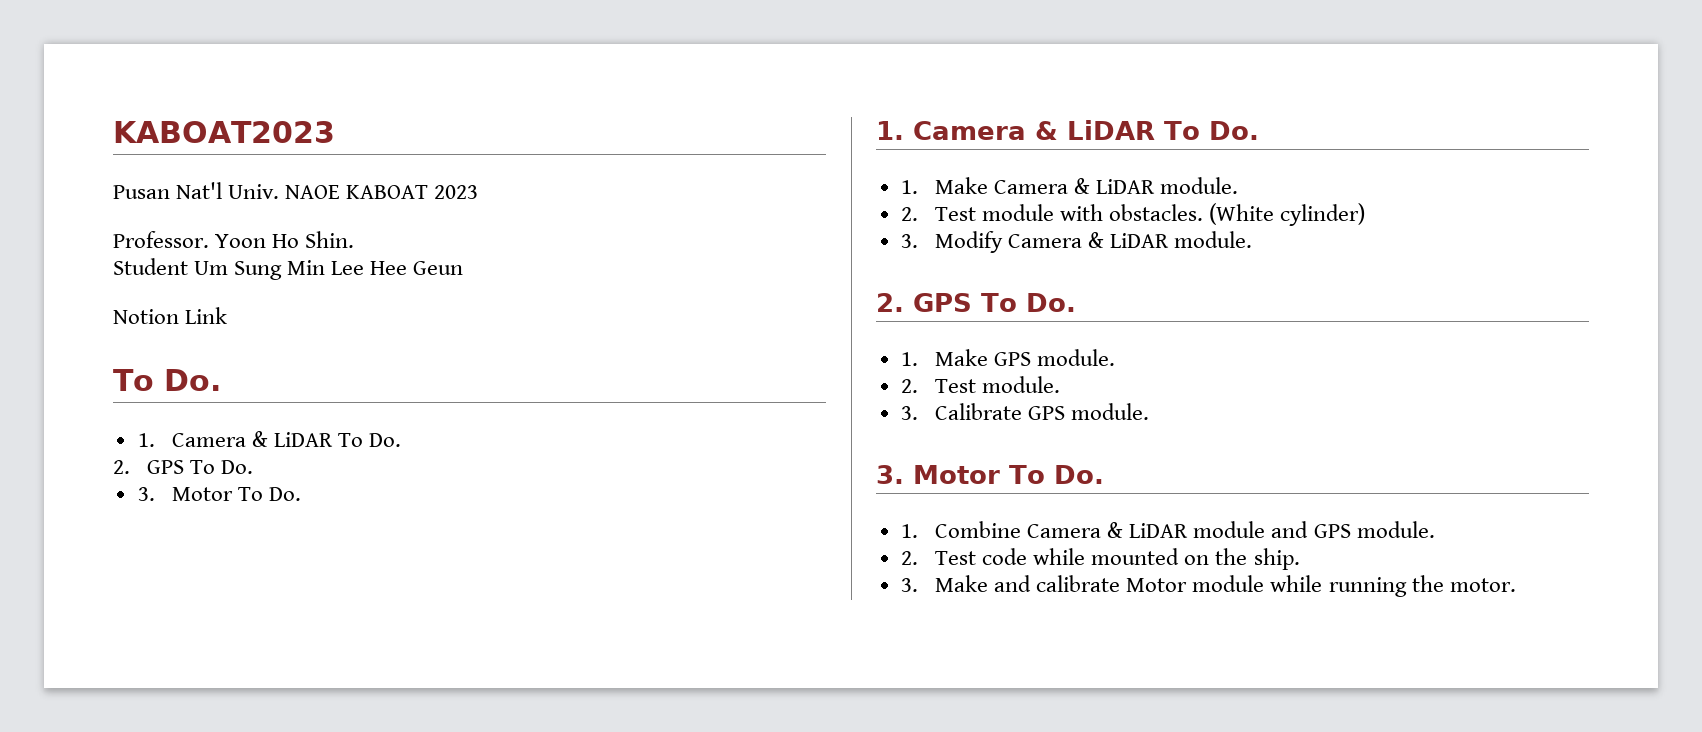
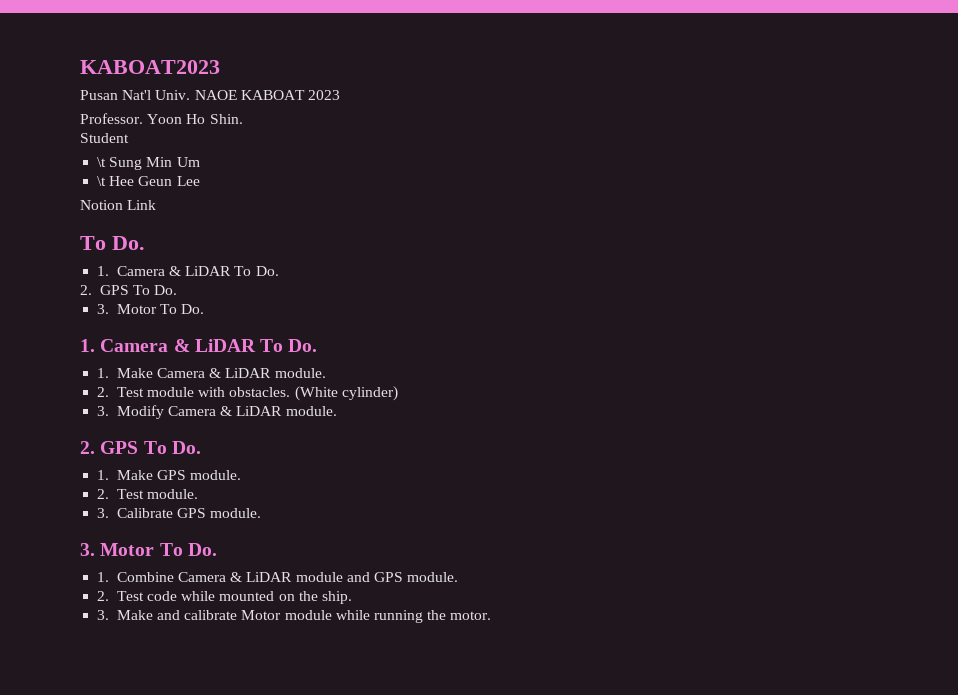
[194,261,229,275] Um -> [97,157,107,167] // \t
[331,261,365,275] Lee -> [176,157,200,167] [97,176,107,186] Um // \t
(464, 268) none -> [176,176,200,186] Lee

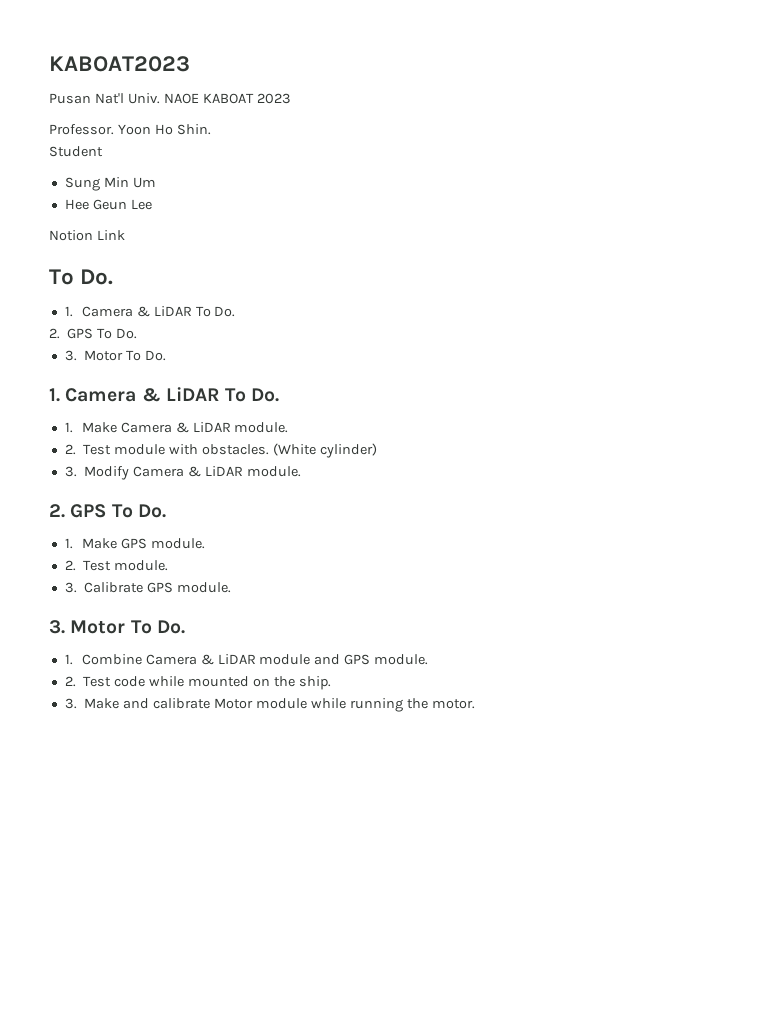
[97,157,107,167] \t -> (103, 151) none
[97,176,107,186] \t -> (156, 182) none

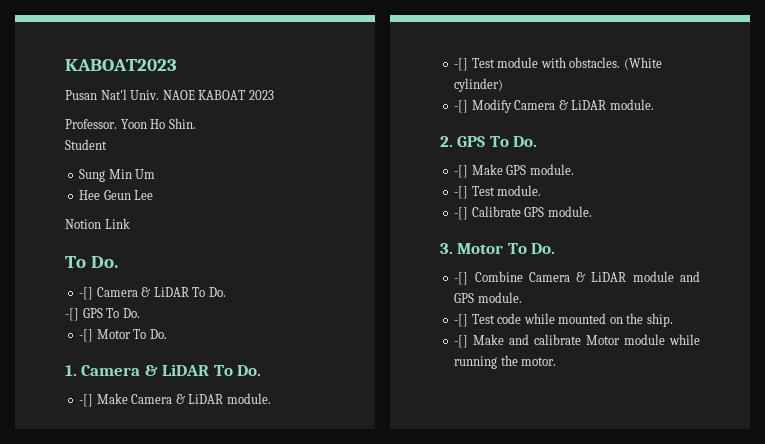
[64,306,236,317] [49,328,138,339] [64,350,77,361] 1. Camera & LiDAR To Do. // 2. GPS To Do. // 3. -> [79,287,226,300] [65,308,140,321] [79,329,94,342] -[] Camera & LiDAR To Do. // -[] GPS To Do. // -[]
[64,422,73,433] 1. -> [79,394,94,407] -[]
[64,444,76,455] 2. -> [454,58,469,71] -[]
[64,466,77,477] 3. -> [454,100,469,113] -[]
[64,538,73,549] 1. -> [454,165,469,178] -[]
[64,560,76,571] 2. -> [454,186,469,199] -[]
[64,582,77,593] 3. -> [454,207,469,220] -[]
[64,654,73,665] 1. -> [454,272,469,285] -[]
[64,676,76,687] 2. -> [454,314,469,327] -[]
[64,698,77,709] 3. -> [454,335,469,348] -[]

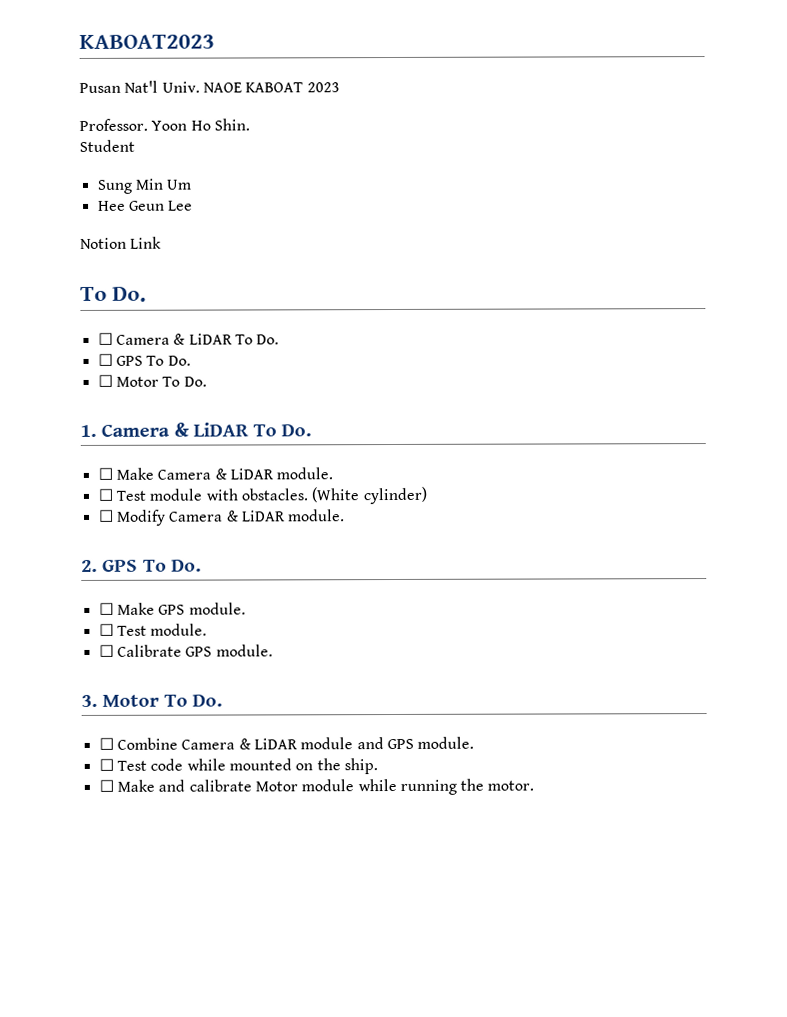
[79,287,226,300] [65,308,140,321] [79,329,94,342] -[] Camera & LiDAR To Do. // -[] GPS To Do. // -[] -> [97,332,280,345] [97,353,191,366] [97,374,113,387] ☐ Camera & LiDAR To Do. // ☐ GPS To Do. // ☐
[79,394,94,407] -[] -> [97,467,113,480] ☐
[454,58,469,71] -[] -> [97,488,113,501] ☐
[454,100,469,113] -[] -> [98,509,114,522] ☐
[454,165,469,178] -[] -> [98,602,114,615] ☐
[454,186,469,199] -[] -> [98,623,114,636] ☐
[454,207,469,220] -[] -> [98,644,114,657] ☐
[454,272,469,285] -[] -> [98,737,114,750] ☐
[454,314,469,327] -[] -> [98,758,114,771] ☐
[454,335,469,348] -[] -> [98,779,114,792] ☐

